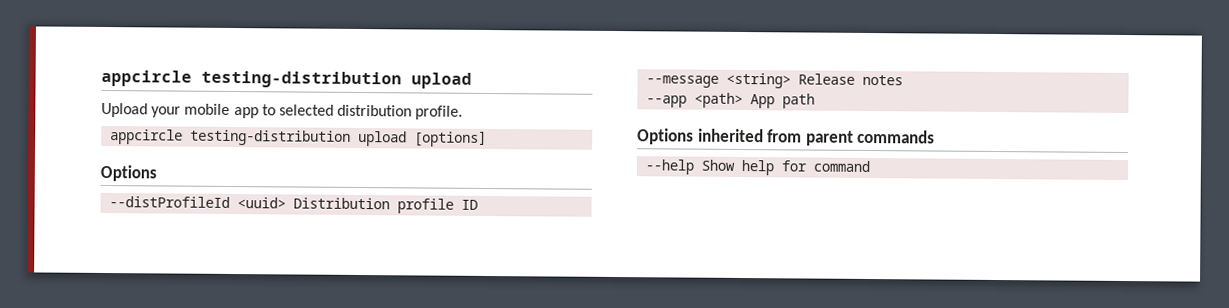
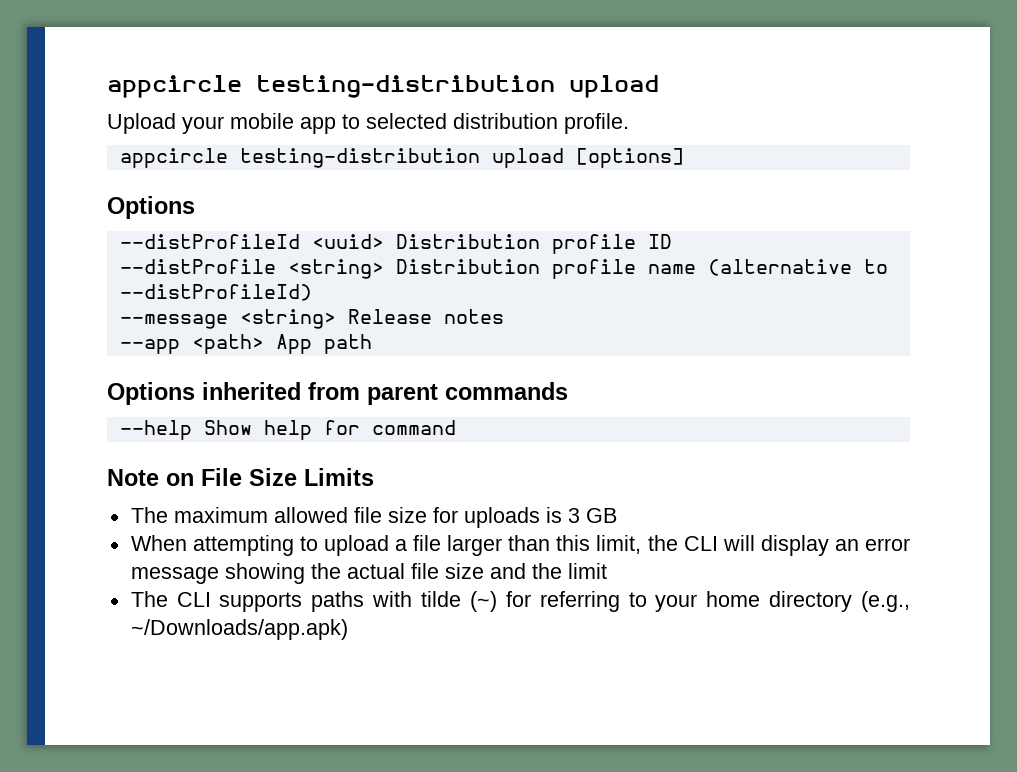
(479, 204) none -> [119,259,888,279] [119,284,312,301] // --distProfile <string> Distribution profile name (alternative to --distProfileId)
(871, 166) none -> [107,468,374,486] [130,507,617,528] [130,535,910,556] [130,563,607,584] [130,591,911,612] [130,619,348,640] // Note on File Size Limits // The maximum allowed file size for uploads is 3 GB // When attempting to upload a file larger than this limit, the CLI will display an error message showing the actual file size and the limit // The CLI supports paths with tilde (~) for referring to your home directory (e.g., ~/Downloads/app.apk)

